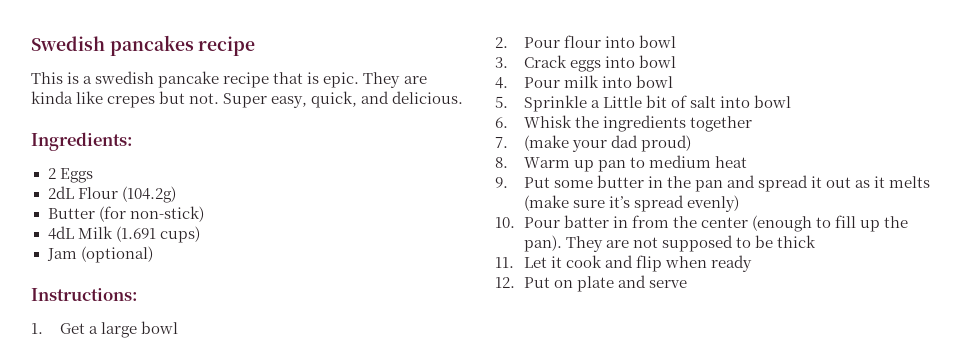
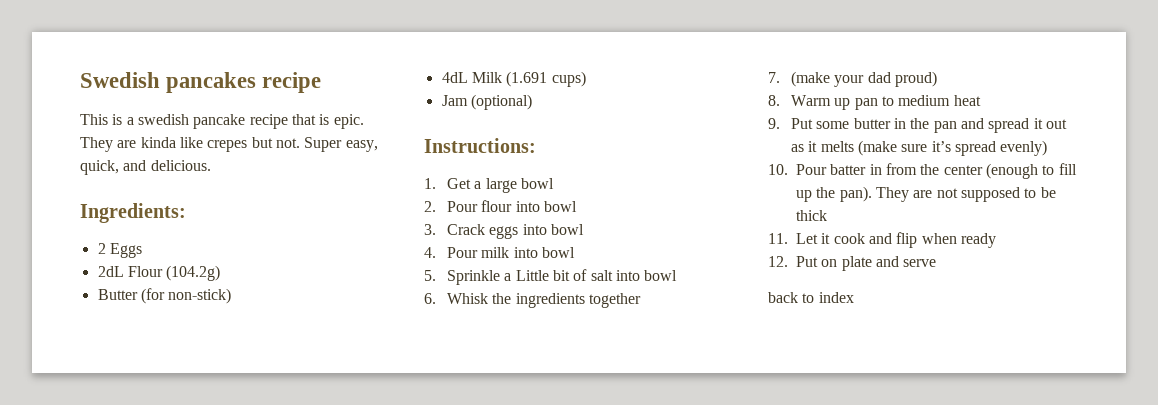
(688, 284) none -> [768,292,854,303] // back to index

